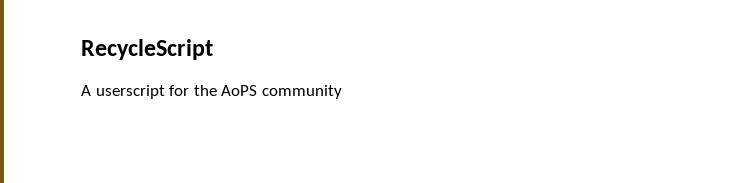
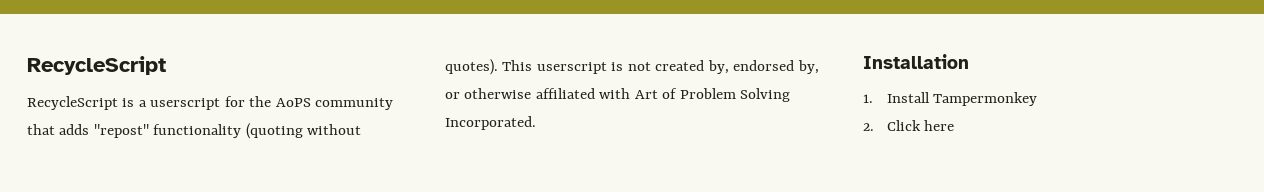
[81,85,91,96] A -> [27,96,147,110] RecycleScript is a
(342, 92) none -> [27,123,362,139] [445,59,819,75] [445,88,791,102] [445,116,536,130] [863,54,969,69] [863,92,1038,106] [863,120,955,131] that adds "repost" functionality (quoting without quotes). This userscript is not created by, endorsed by, or otherwise affiliated with Art of Problem Solving Incorporated. // Installation // 1. Install Tampermonkey // 2. Click here

